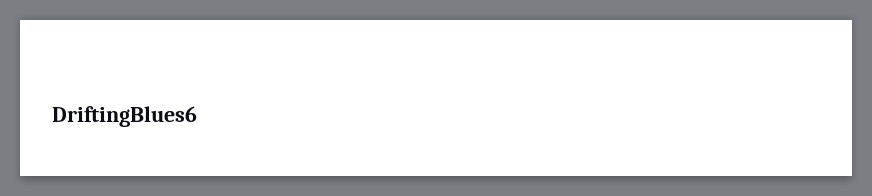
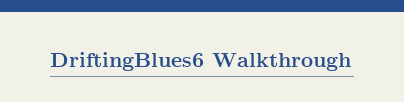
(197, 116) none -> [212,53,351,71] Walkthrough

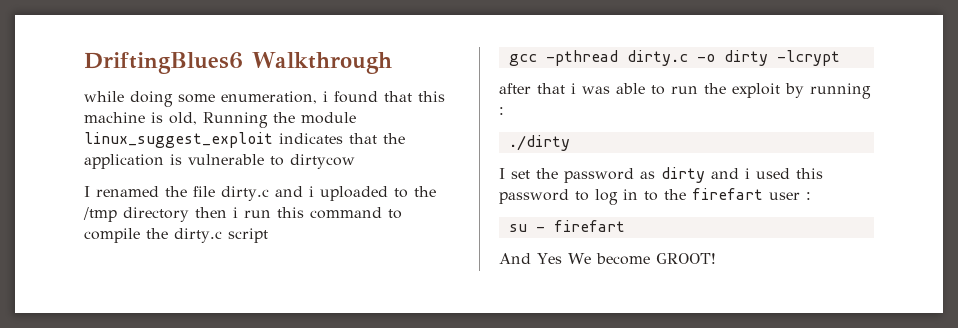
(351, 62) none -> [84,91,445,107] [84,112,356,128] [84,132,405,148] [84,154,355,169] [84,186,436,201] [83,207,402,222] [84,228,268,243] [508,50,840,66] [499,83,871,99] [499,107,504,115] [508,135,570,151] [499,167,823,183] [499,188,811,205] [508,220,625,232] [499,253,716,265] // while doing some enumeration, i found that this machine is old, Running the module linux_suggest_exploit indicates that the application is vulnerable to dirtycow // I renamed the file dirty.c and i uploaded to the /tmp directory then i run this command to compile the dirty.c script // gcc -pthread dirty.c -o dirty -lcrypt // after that i was able to run the exploit by running : // ./dirty // I set the password as dirty and i used this password to log in to the firefart user : // su - firefart // And Yes We become GROOT!

